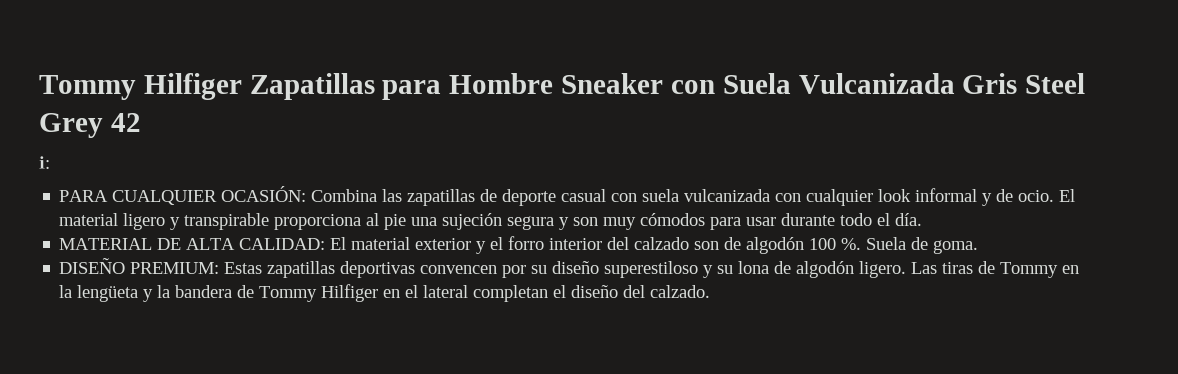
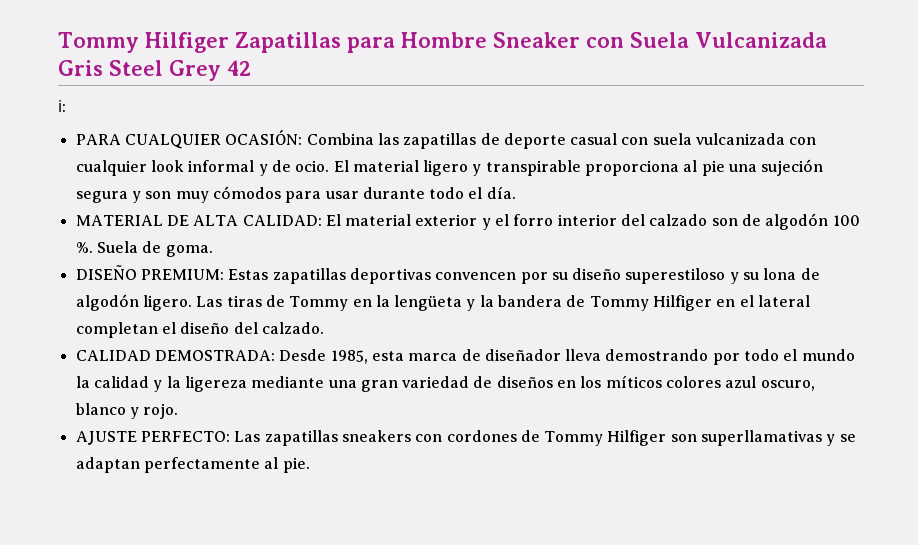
(711, 291) none -> [75,349,855,365] [75,375,815,392] [75,403,179,419] [75,430,856,446] [75,457,310,473] // CALIDAD DEMOSTRADA: Desde 1985, esta marca de diseñador lleva demostrando por todo el mundo la calidad y la ligereza mediante una gran variedad de diseños en los míticos colores azul oscuro, blanco y rojo. // AJUSTE PERFECTO: Las zapatillas sneakers con cordones de Tommy Hilfiger son superllamativas y se adaptan perfectamente al pie.

